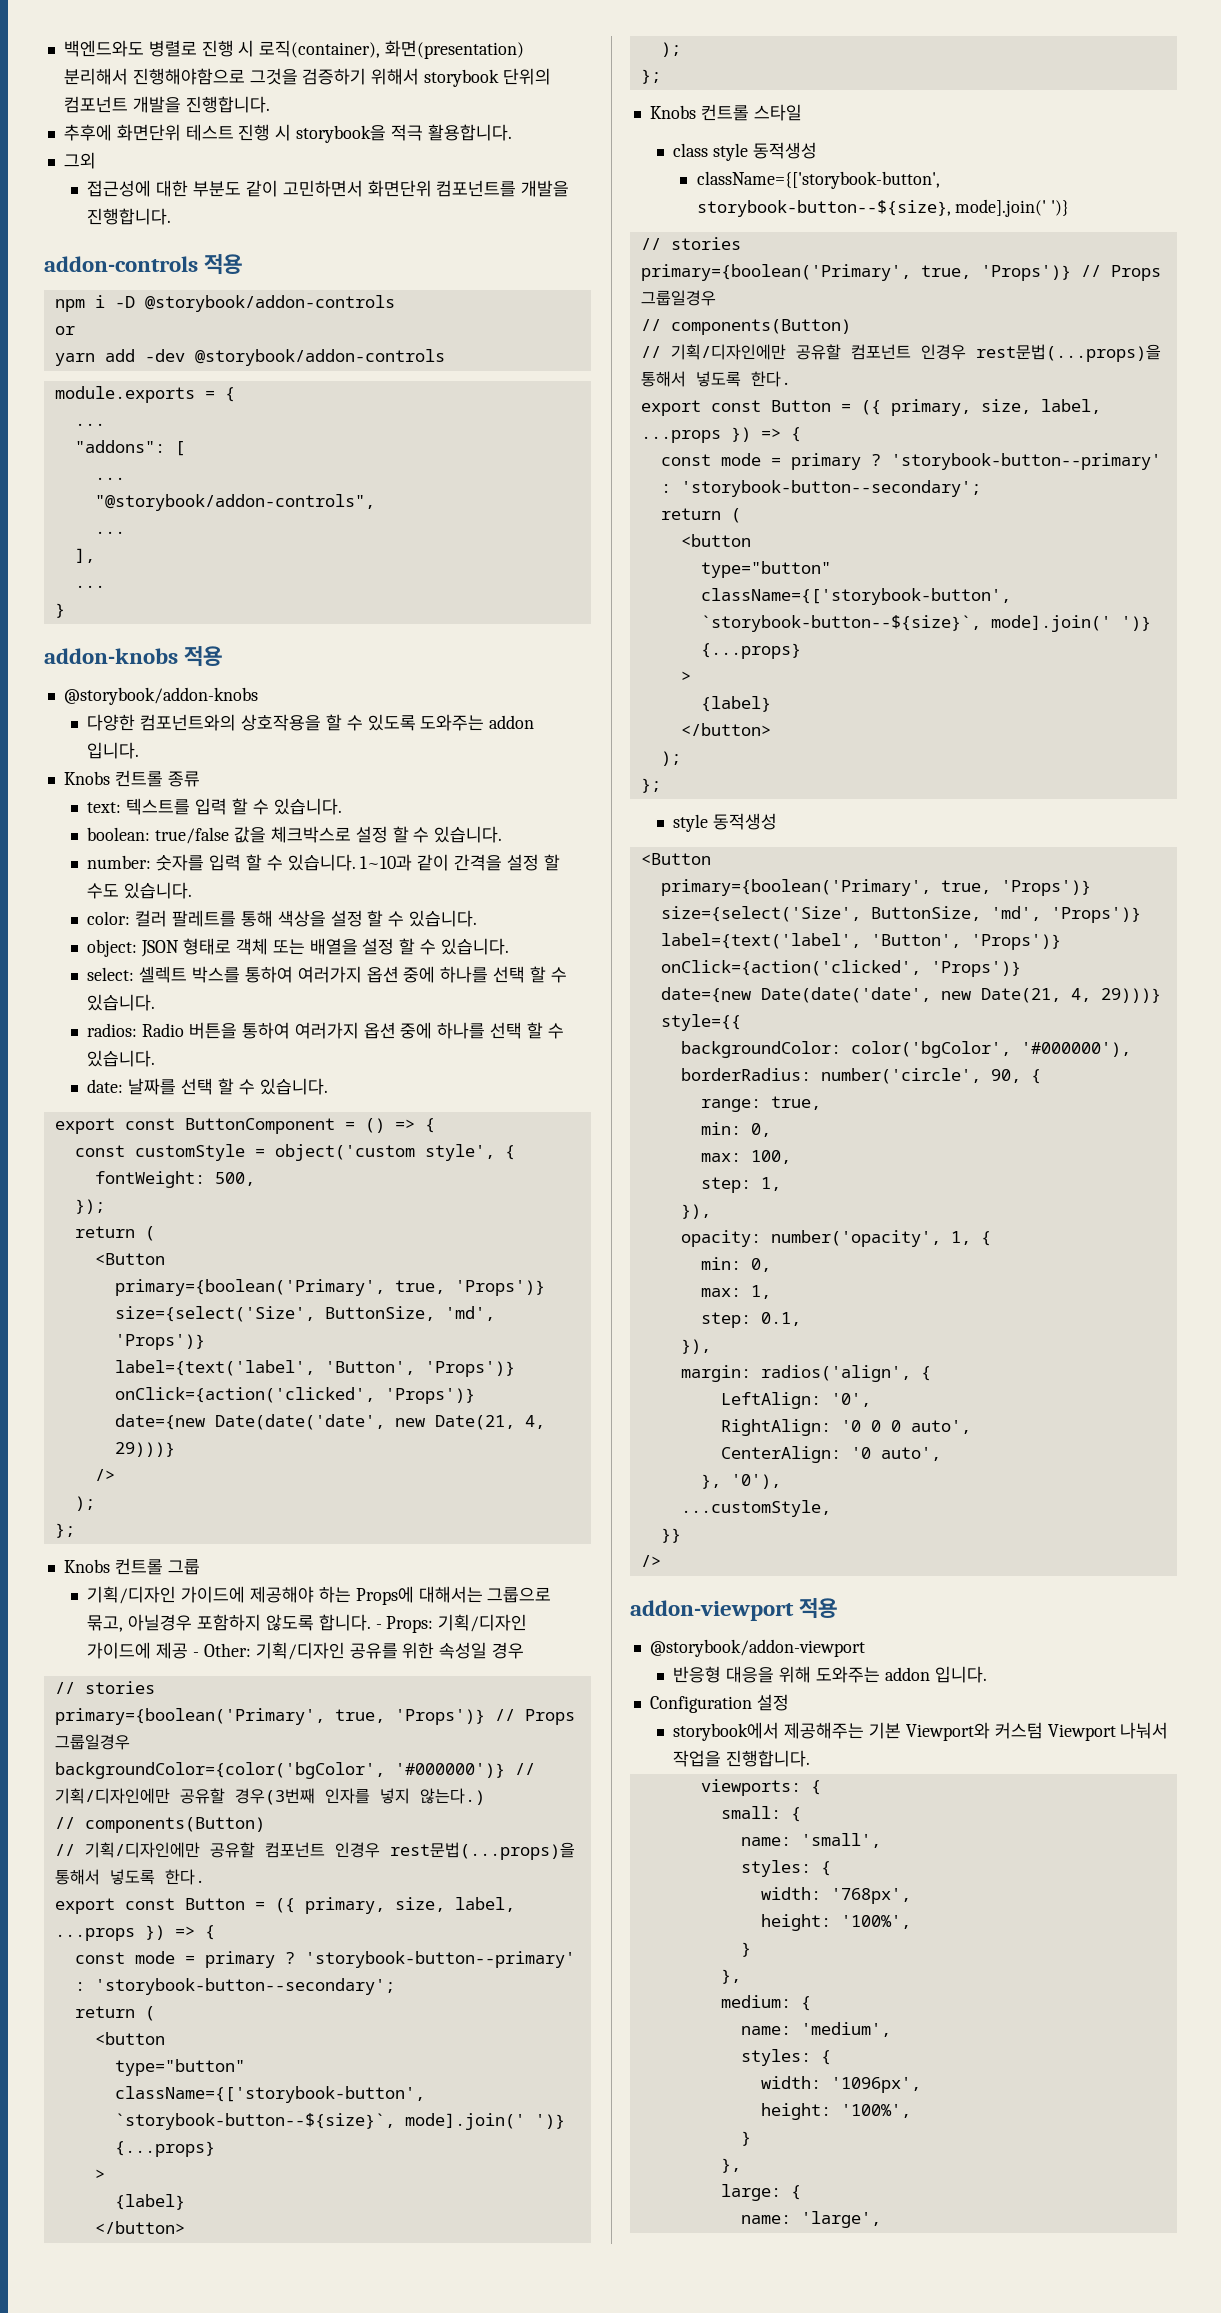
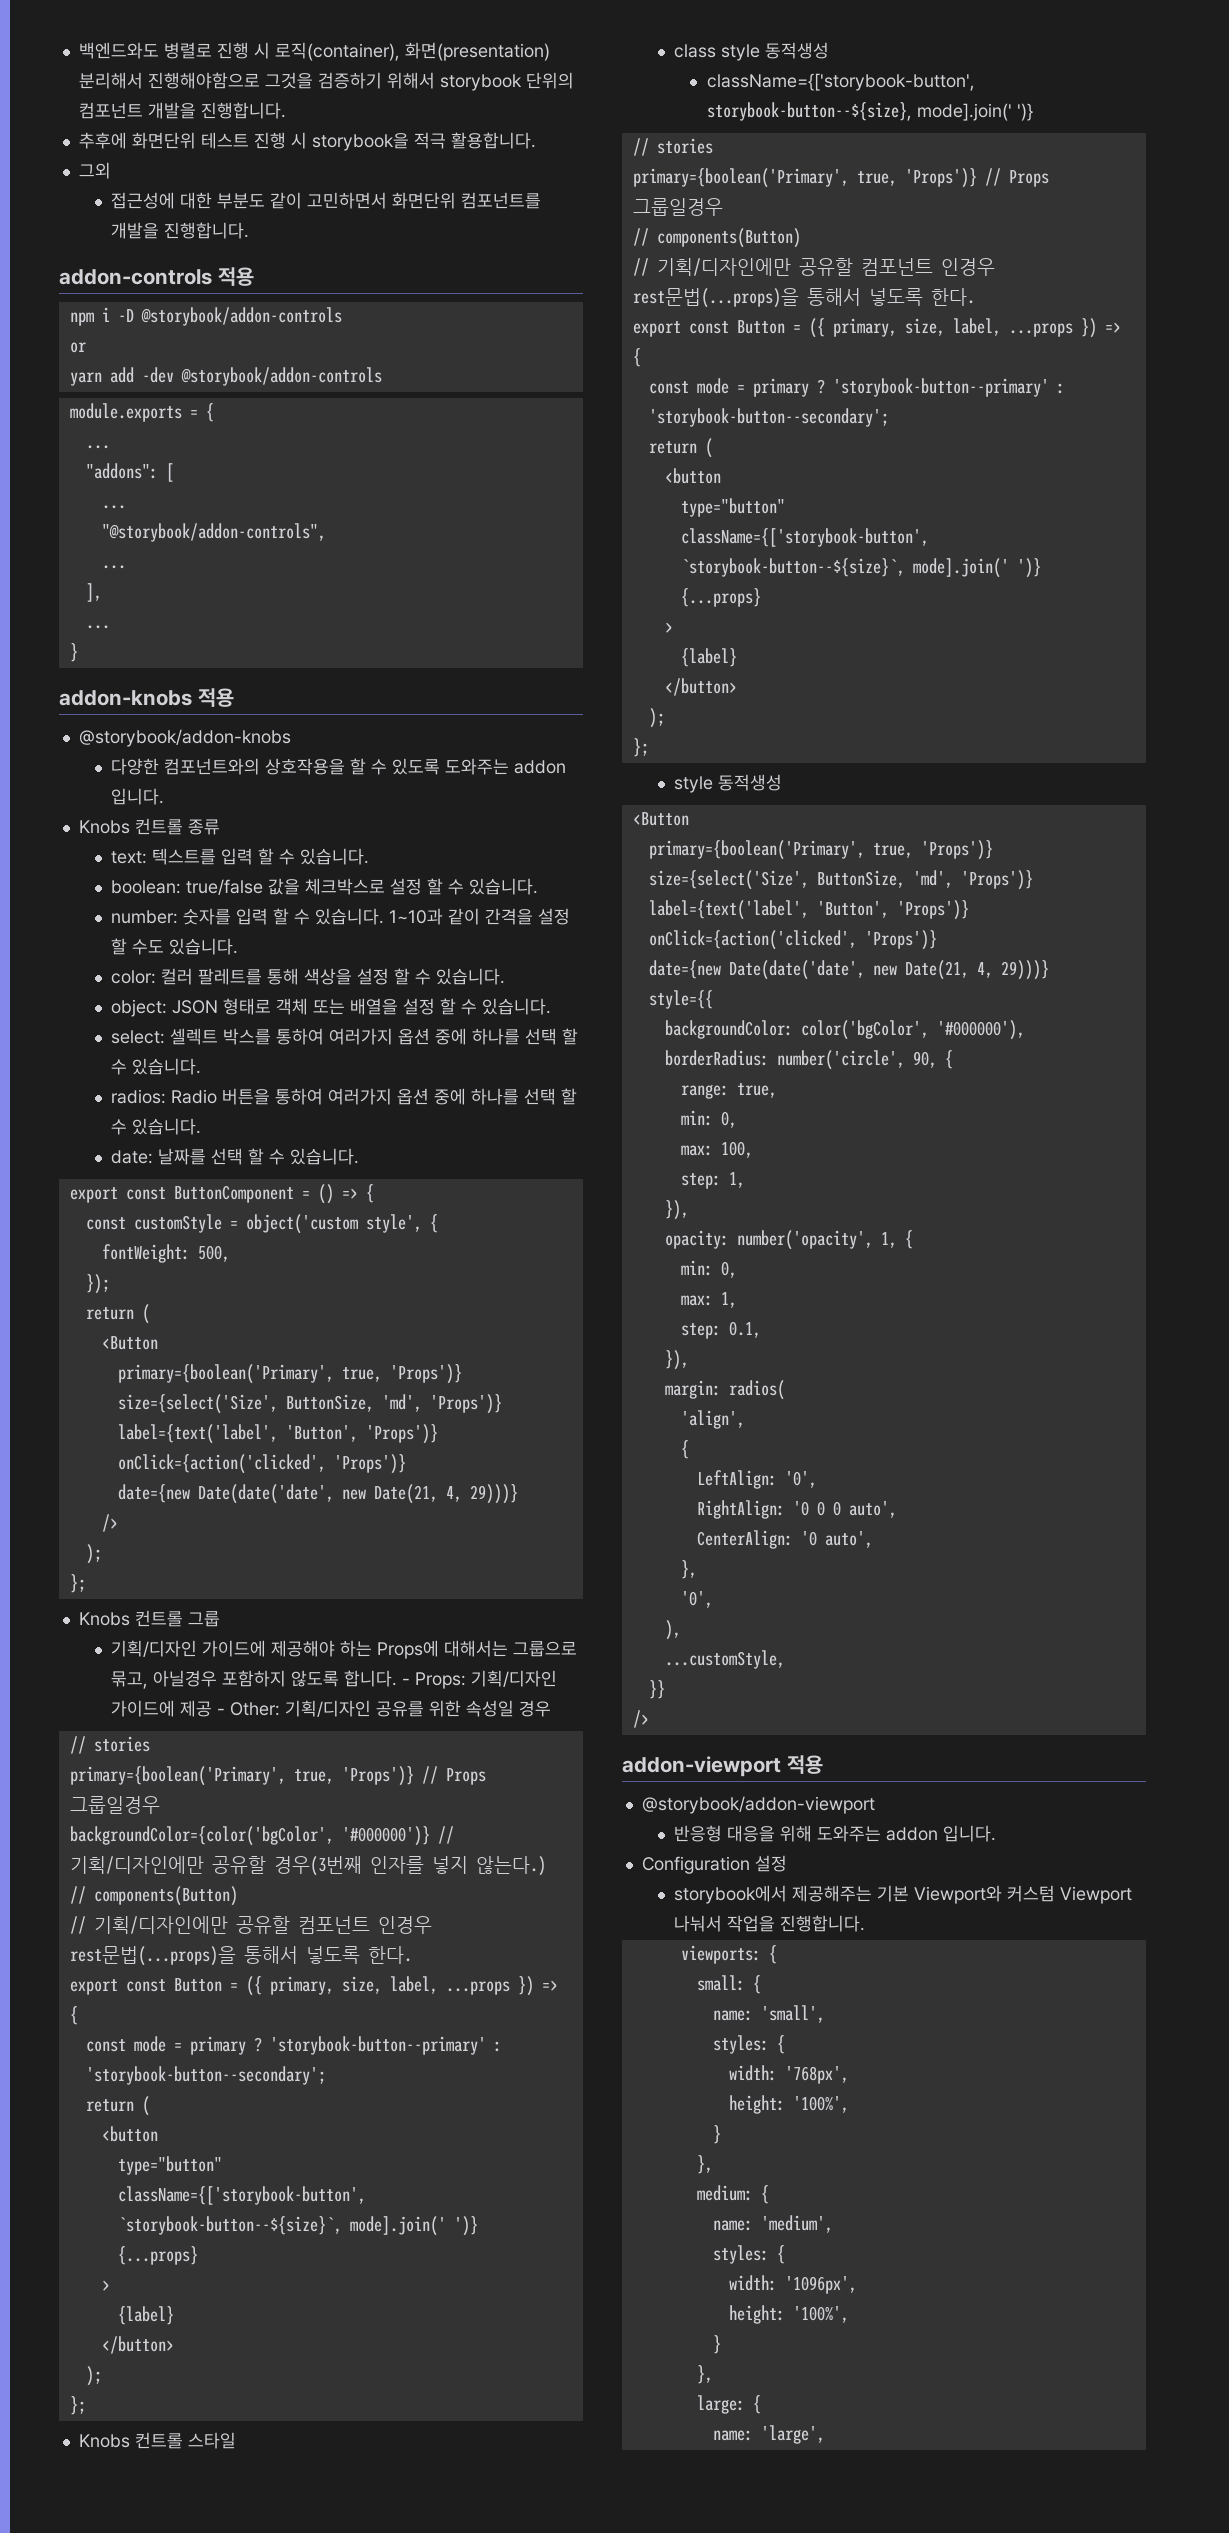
[760,1365,911,1382] radios('align', -> [728,1380,785,1400] [680,1410,745,1429] radios( // 'align', //
[730,1474,781,1489] '0'), -> [680,1591,713,1608] [664,1620,681,1640] // '0', // ),

